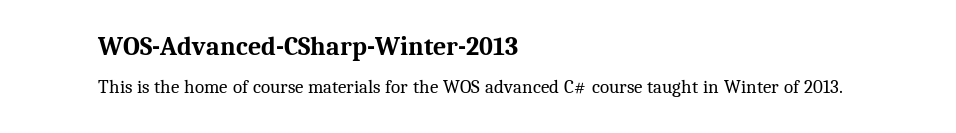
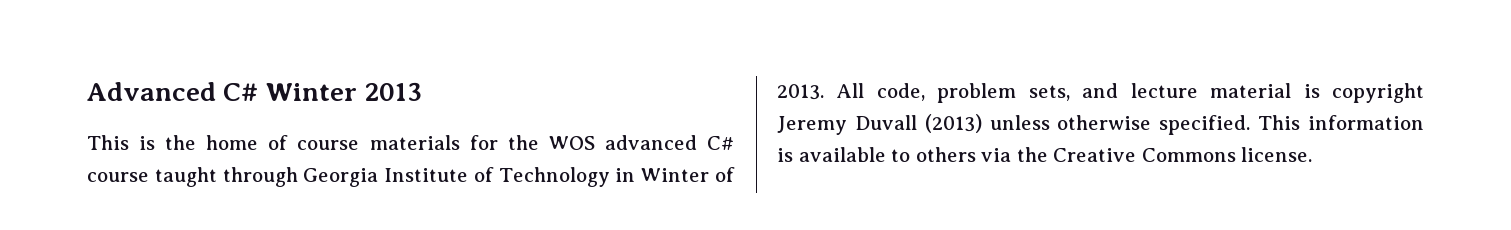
[97,36,518,61] WOS-Advanced-CSharp-Winter-2013 -> [87,82,423,101] Advanced C# Winter 2013
[702,80,844,93] in Winter of 2013. -> [222,167,736,187] [777,83,1424,103] [777,114,1424,135] [777,147,1313,162] through Georgia Institute of Technology in Winter of 2013. All code, problem sets, and lecture material is copyright Jeremy Duvall (2013) unless otherwise specified. This information is available to others via the Creative Commons license.

